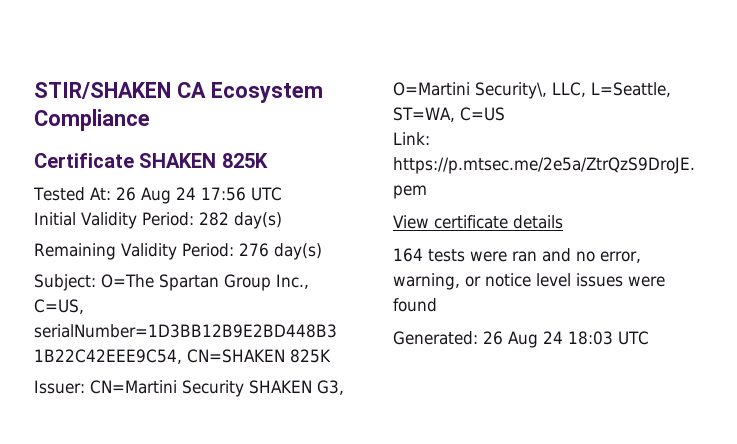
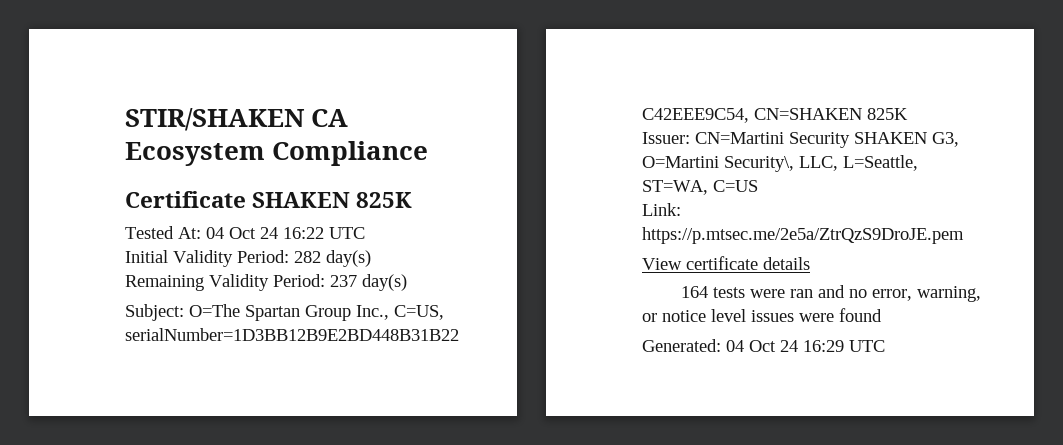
[115,187,246,204] 26 Aug 24 17:56 -> [206,227,324,239] 04 Oct 24 16:22
[238,243,269,257] 276 -> [330,275,357,287] 237
[483,331,613,348] 26 Aug 24 18:03 -> [726,340,844,352] 04 Oct 24 16:29

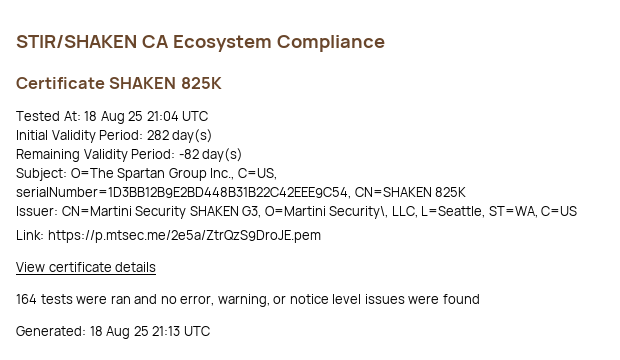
[206,227,324,239] 04 Oct 24 16:22 -> [84,111,179,124] 18 Aug 25 21:04
[330,275,357,287] 237 -> [178,149,199,159] -82
[726,340,844,352] 04 Oct 24 16:29 -> [89,326,181,339] 18 Aug 25 21:13

